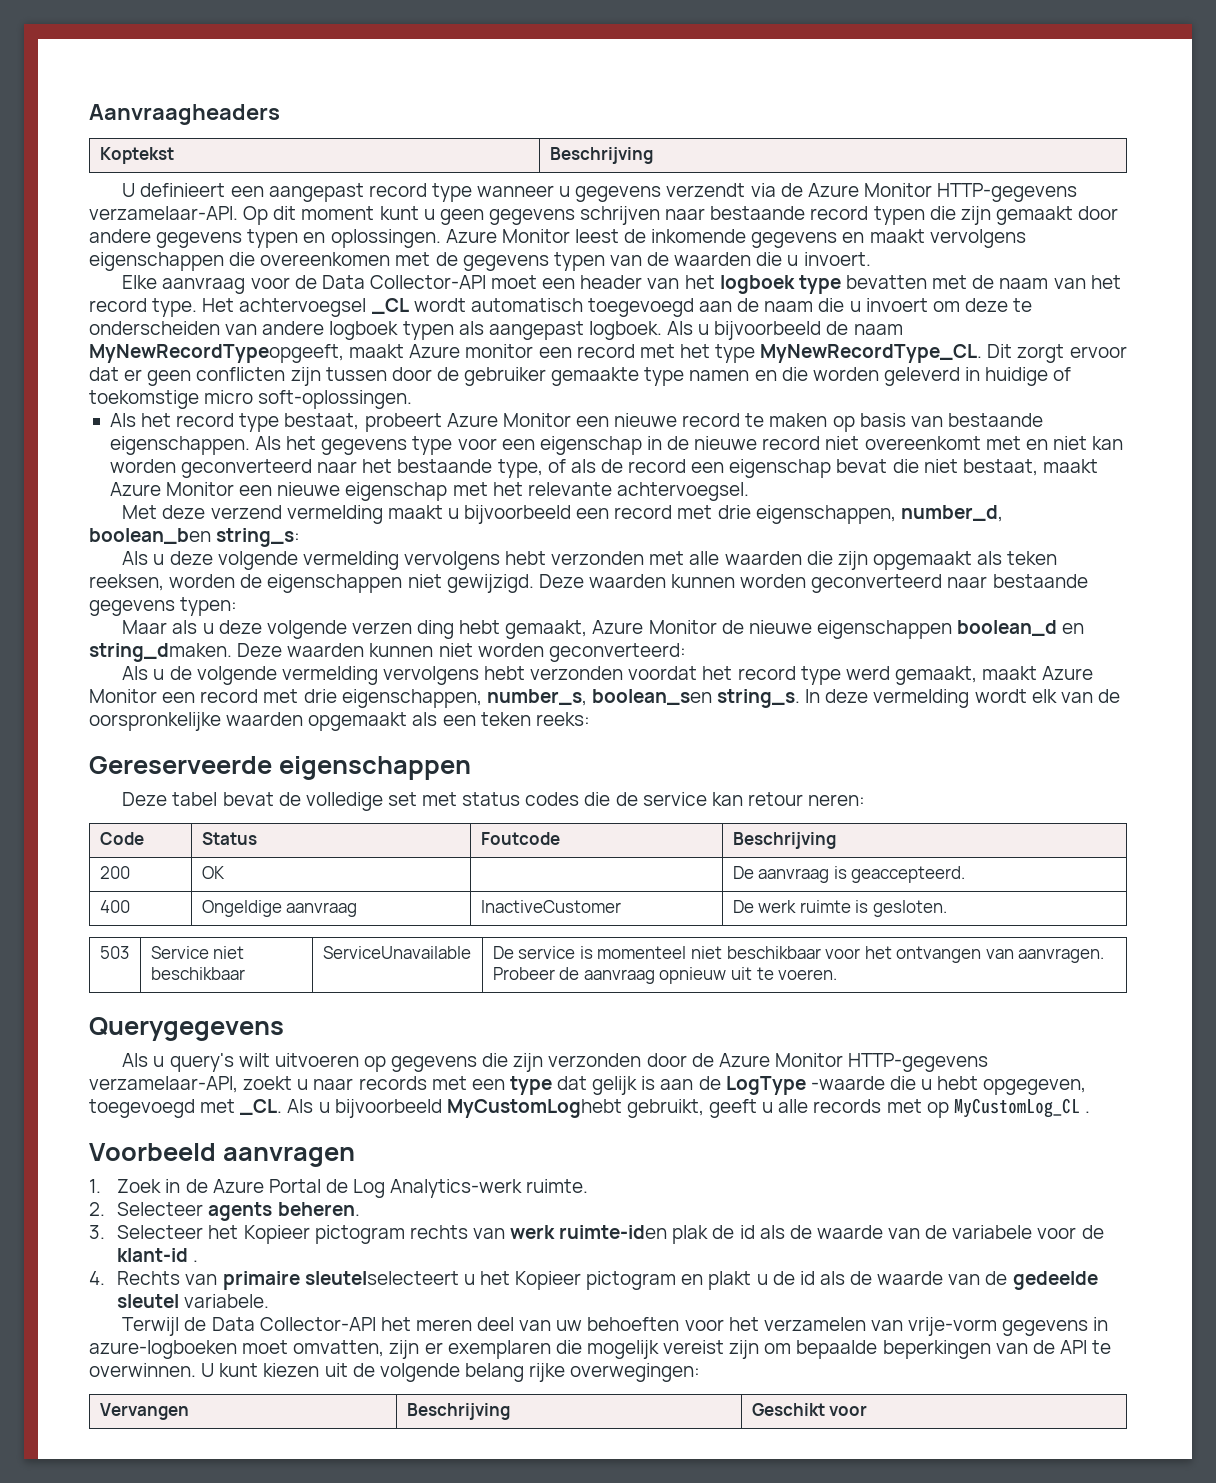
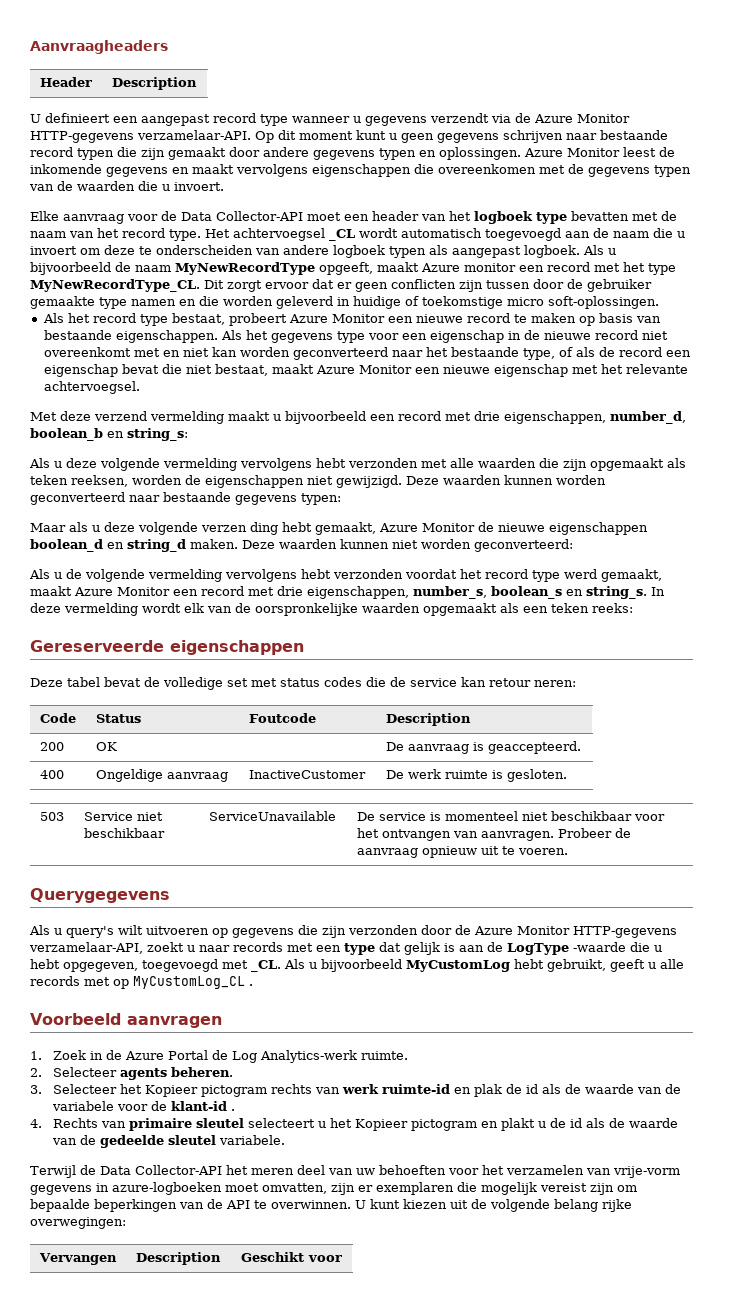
[99,147,174,164] [549,147,653,164] Koptekst | Beschrijving -> [39,77,92,87] [111,77,197,90] Header | Description
[89,344,344,363] MyNewRecordTypeopgeeft, -> [175,262,373,275] MyNewRecordType opgeeft,
[89,528,211,544] boolean_ben -> [30,428,124,441] boolean_b en
[89,643,232,662] string_dmaken. -> [127,539,238,552] string_d maken.
[591,689,712,705] boolean_sen -> [491,586,583,599] boolean_s en
[732,832,836,849] Beschrijving -> [385,713,471,726] Description
[446,1099,622,1118] MyCustomLoghebt -> [406,959,544,972] MyCustomLog hebt
[559,1225,668,1239] ruimte-iden -> [381,1084,471,1094] ruimte-id en
[304,1271,459,1285] sleutelselecteert -> [195,1118,315,1128] sleutel selecteert
[406,1403,510,1420] Beschrijving -> [135,1252,221,1265] Description

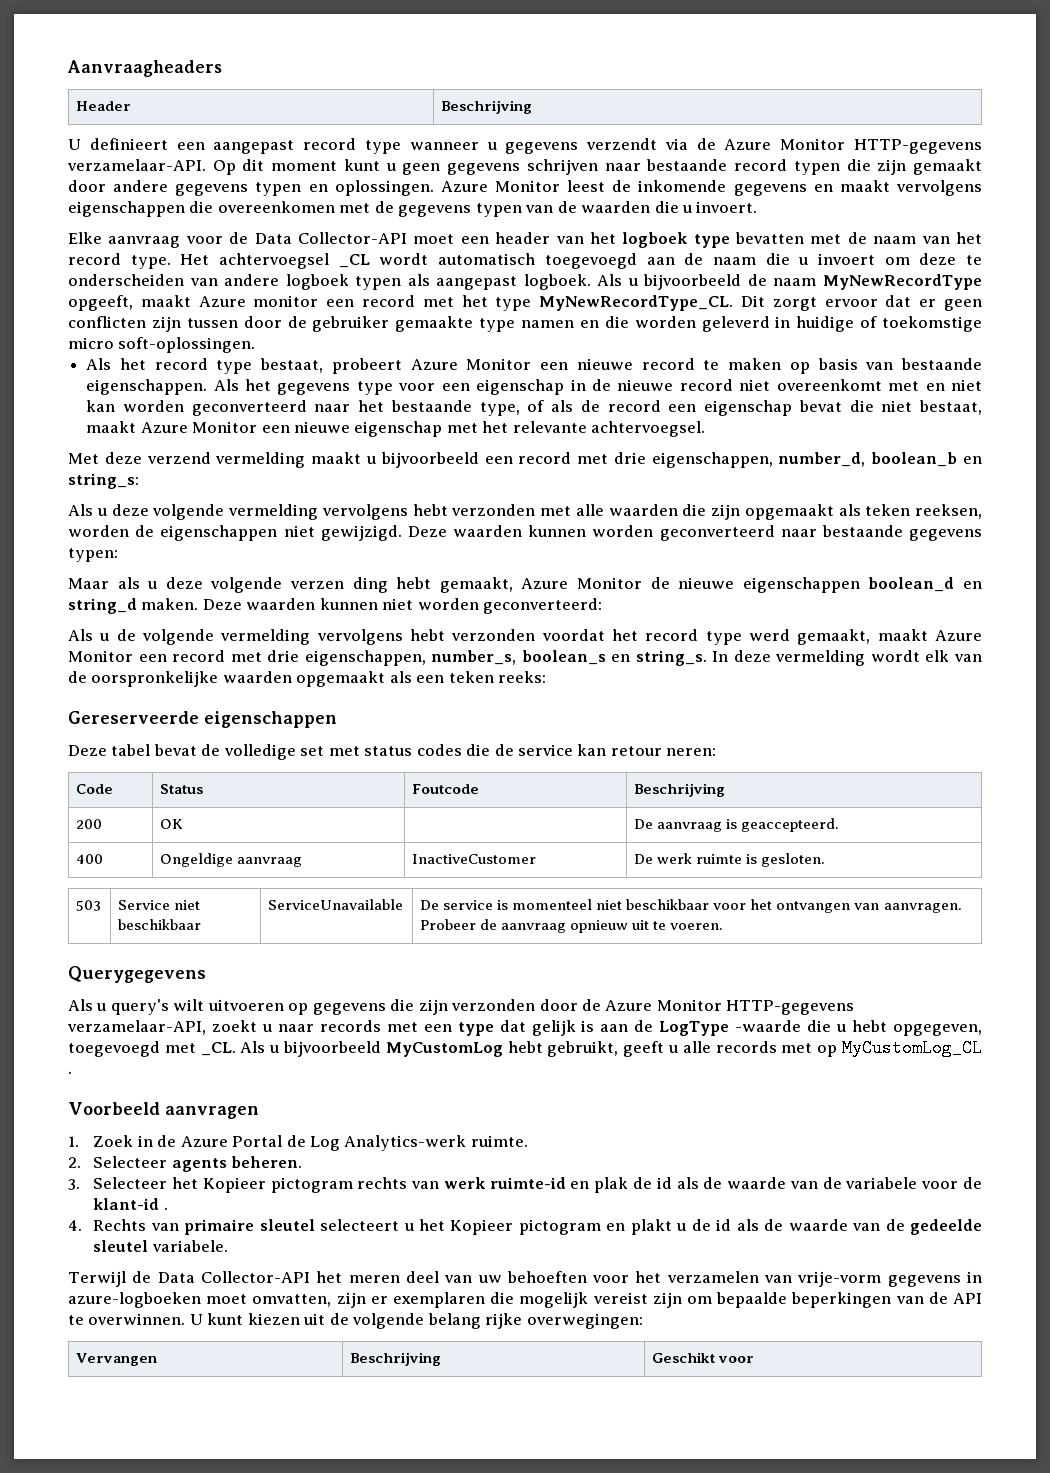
[111,77,197,90] Description -> [441,100,533,114] Beschrijving
[385,713,471,726] Description -> [634,783,726,797] Beschrijving
[135,1252,221,1265] Description -> [350,1352,442,1366] Beschrijving

